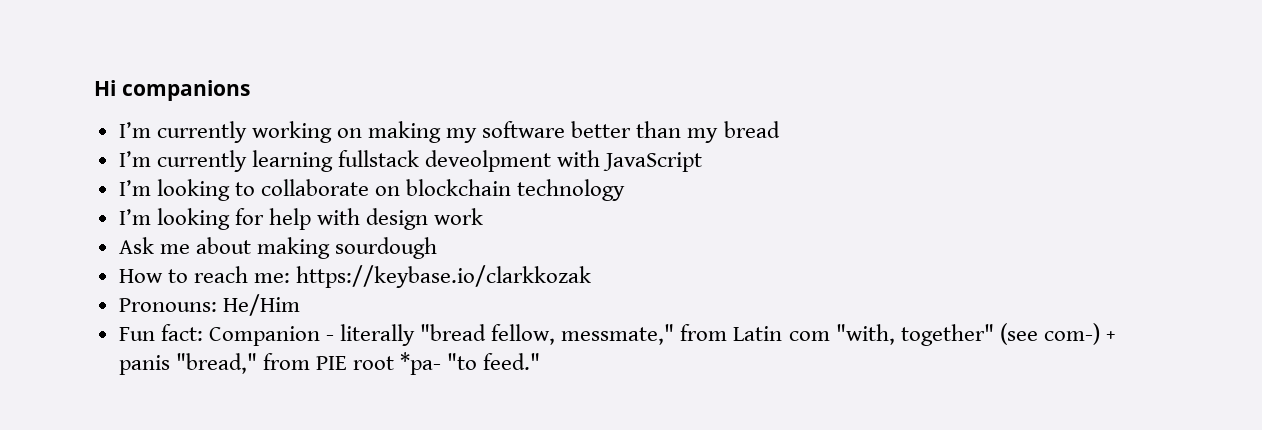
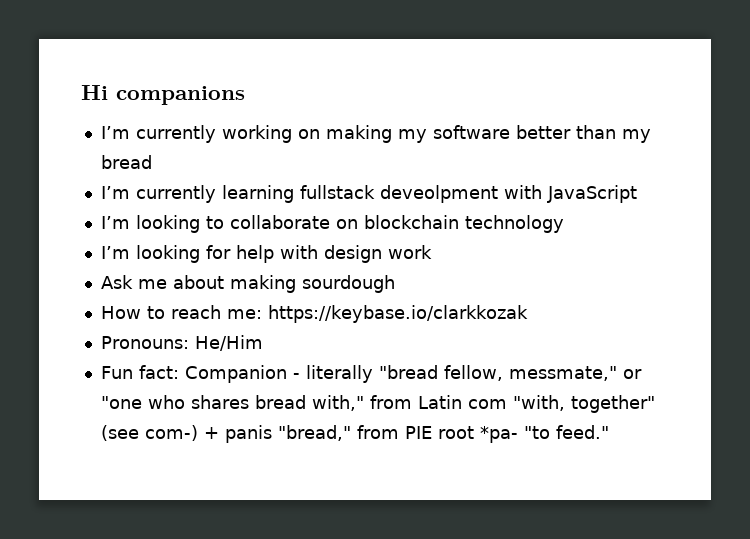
(675, 334) none -> [622,369,642,379] [100,395,364,411] or "one who shares bread with,"

